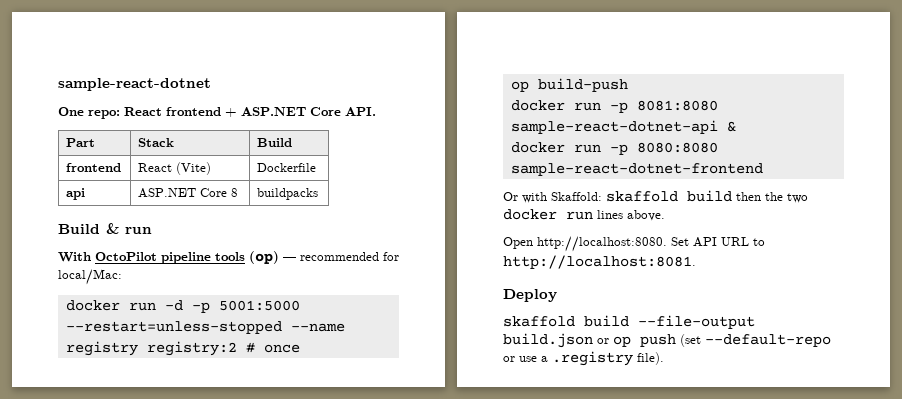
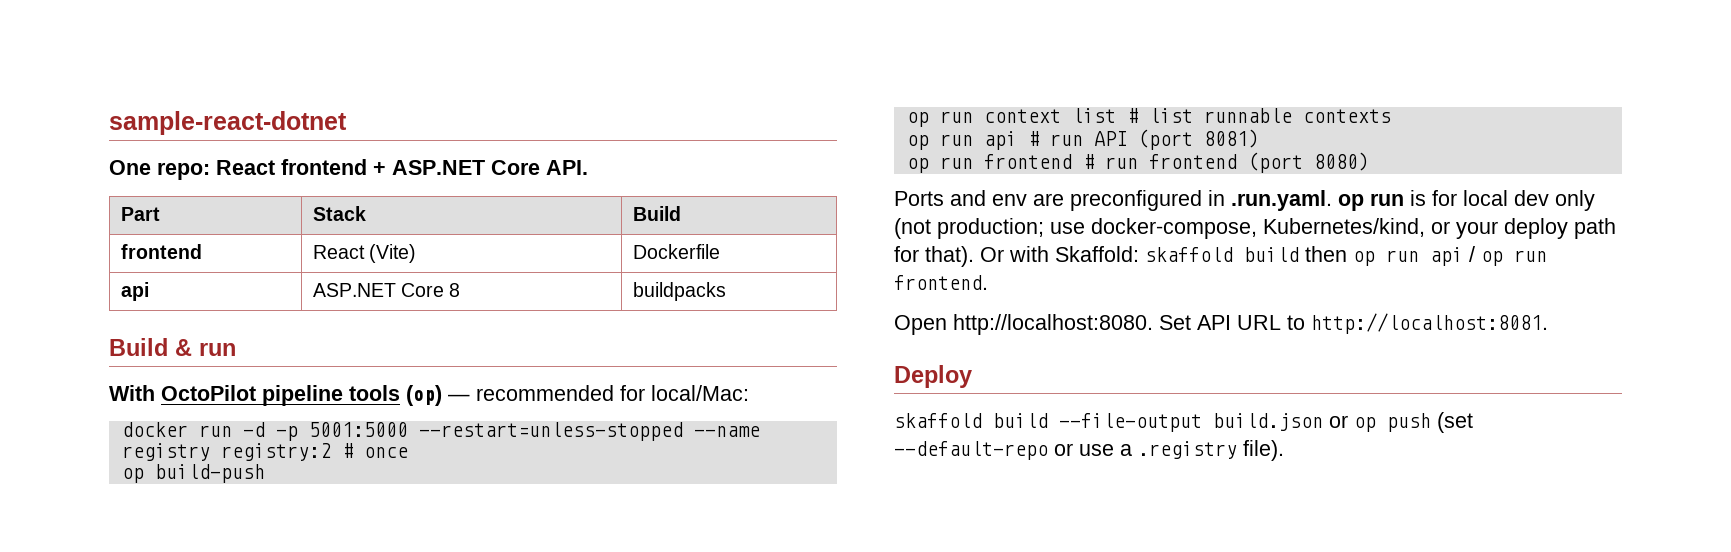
[510,100,718,113] [510,120,736,134] [510,142,718,155] [510,163,763,176] docker run -p 8081:8080 sample-react-dotnet-api & // docker run -p 8080:8080 sample-react-dotnet-frontend // -> [906,108,1391,127] [906,129,1259,150] [906,152,1369,173] [894,190,1595,211] [894,218,1616,239] [894,246,974,267] op run context list # list runnable contexts // op run api # run API (port 8081) // op run frontend # run frontend (port 8080) // Ports and env are preconfigured in .run.yaml. op run is for local dev only (not production; use docker-compose, Kubernetes/kind, or your deploy path for that).
[765,192,808,203] [503,209,665,221] the two docker run lines above. -> [1353,246,1547,266] [894,275,988,290] op run api / op run frontend.

